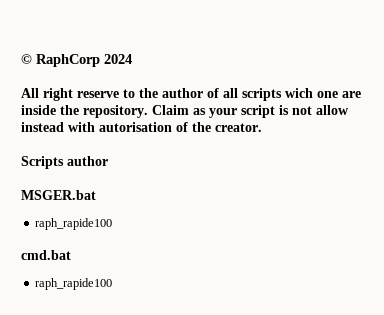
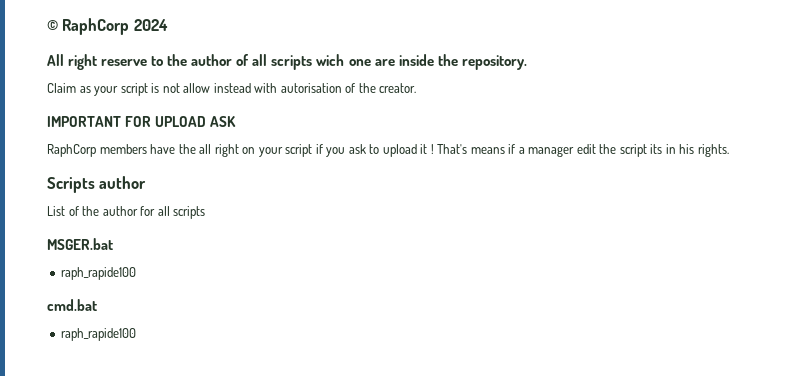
(148, 111) none -> (527, 62) //
[21,156,108,169] Scripts author -> [47,116,237,127] [47,144,729,157] [47,176,147,193] [47,206,206,219] IMPORTANT FOR UPLOAD ASK // RaphCorp members have the all right on your script if you ask to upload it ! That's means if a manager edit the script its in his rights. // Scripts author // List of the author for all scripts

